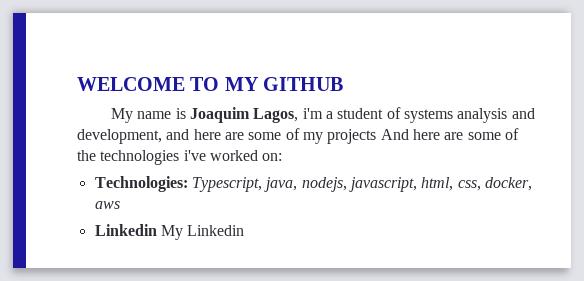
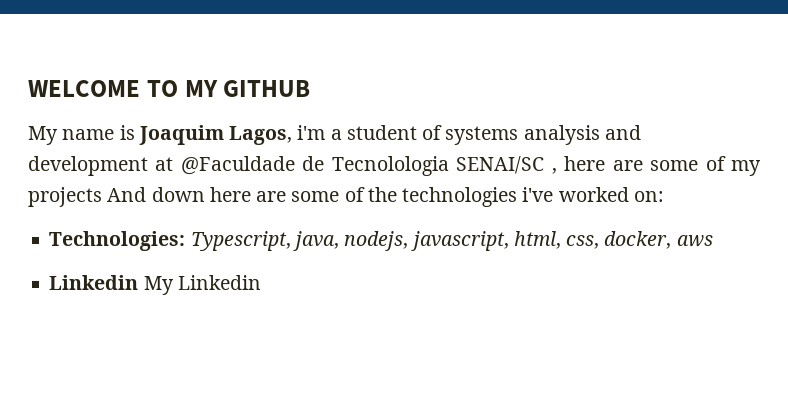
[77,129,190,144] development, and -> [28,156,557,176] development at @Faculdade de Tecnolologia SENAI/SC ,
(409, 134) none -> [151,187,205,202] down

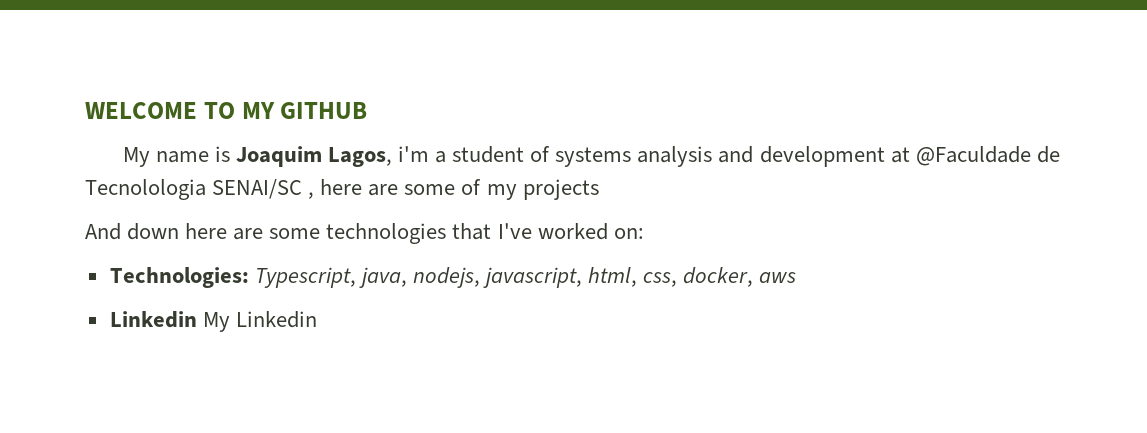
(102, 197) none -> (599, 189) //
[344,187,554,207] of the technologies i've -> [326,223,532,244] technologies that I've

